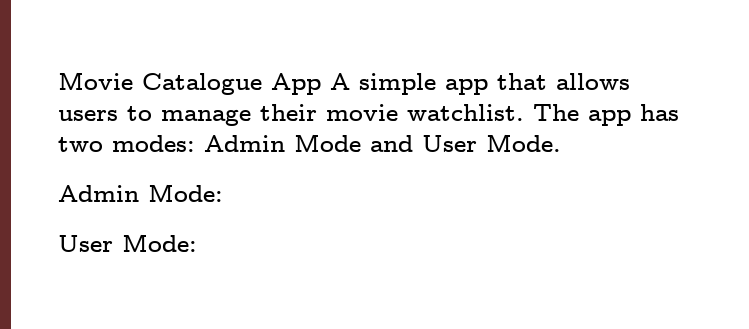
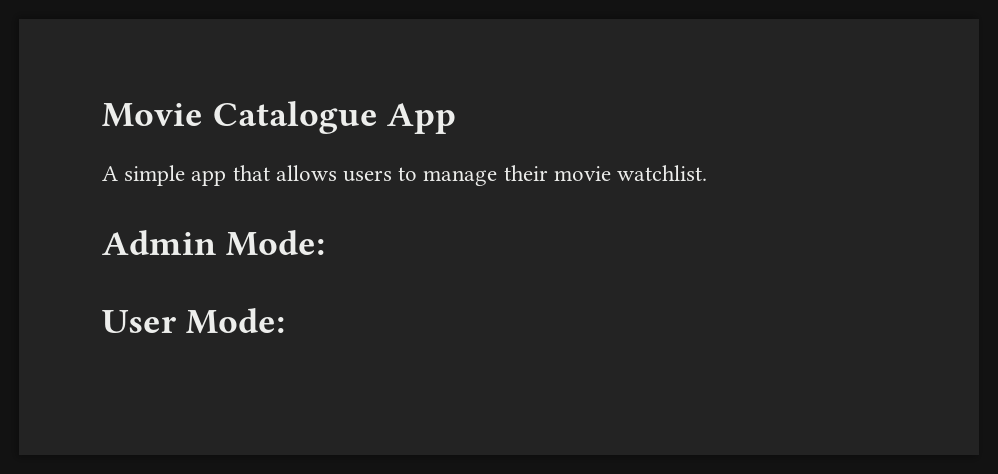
(321, 84) none -> (457, 118) //
[533,104,679,126] [58,134,561,152] The app has two modes: Admin Mode and User Mode. -> (708, 173) none

